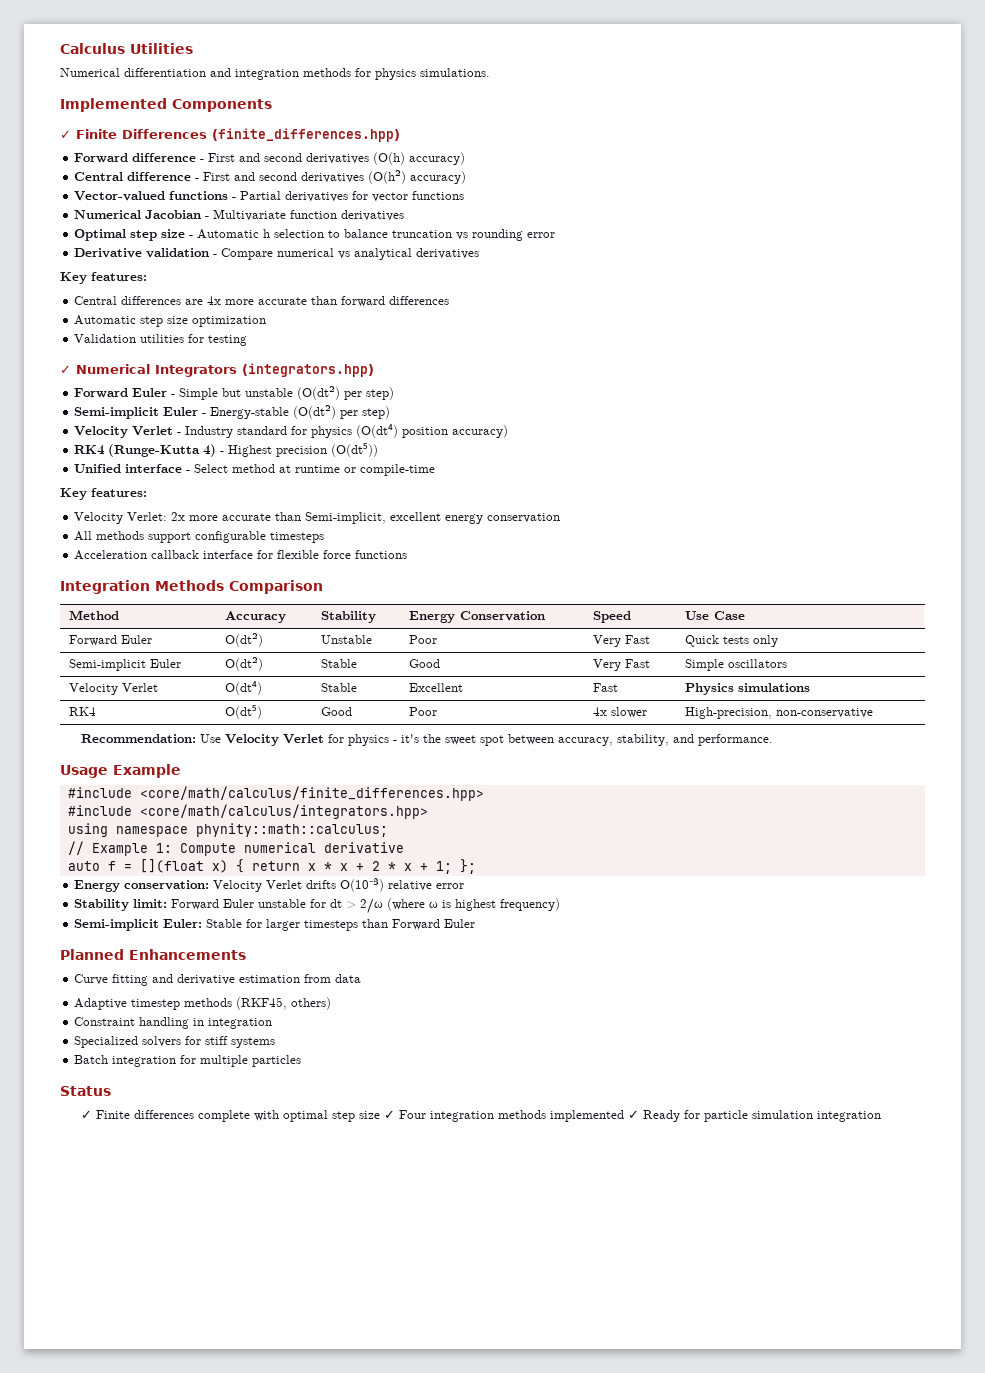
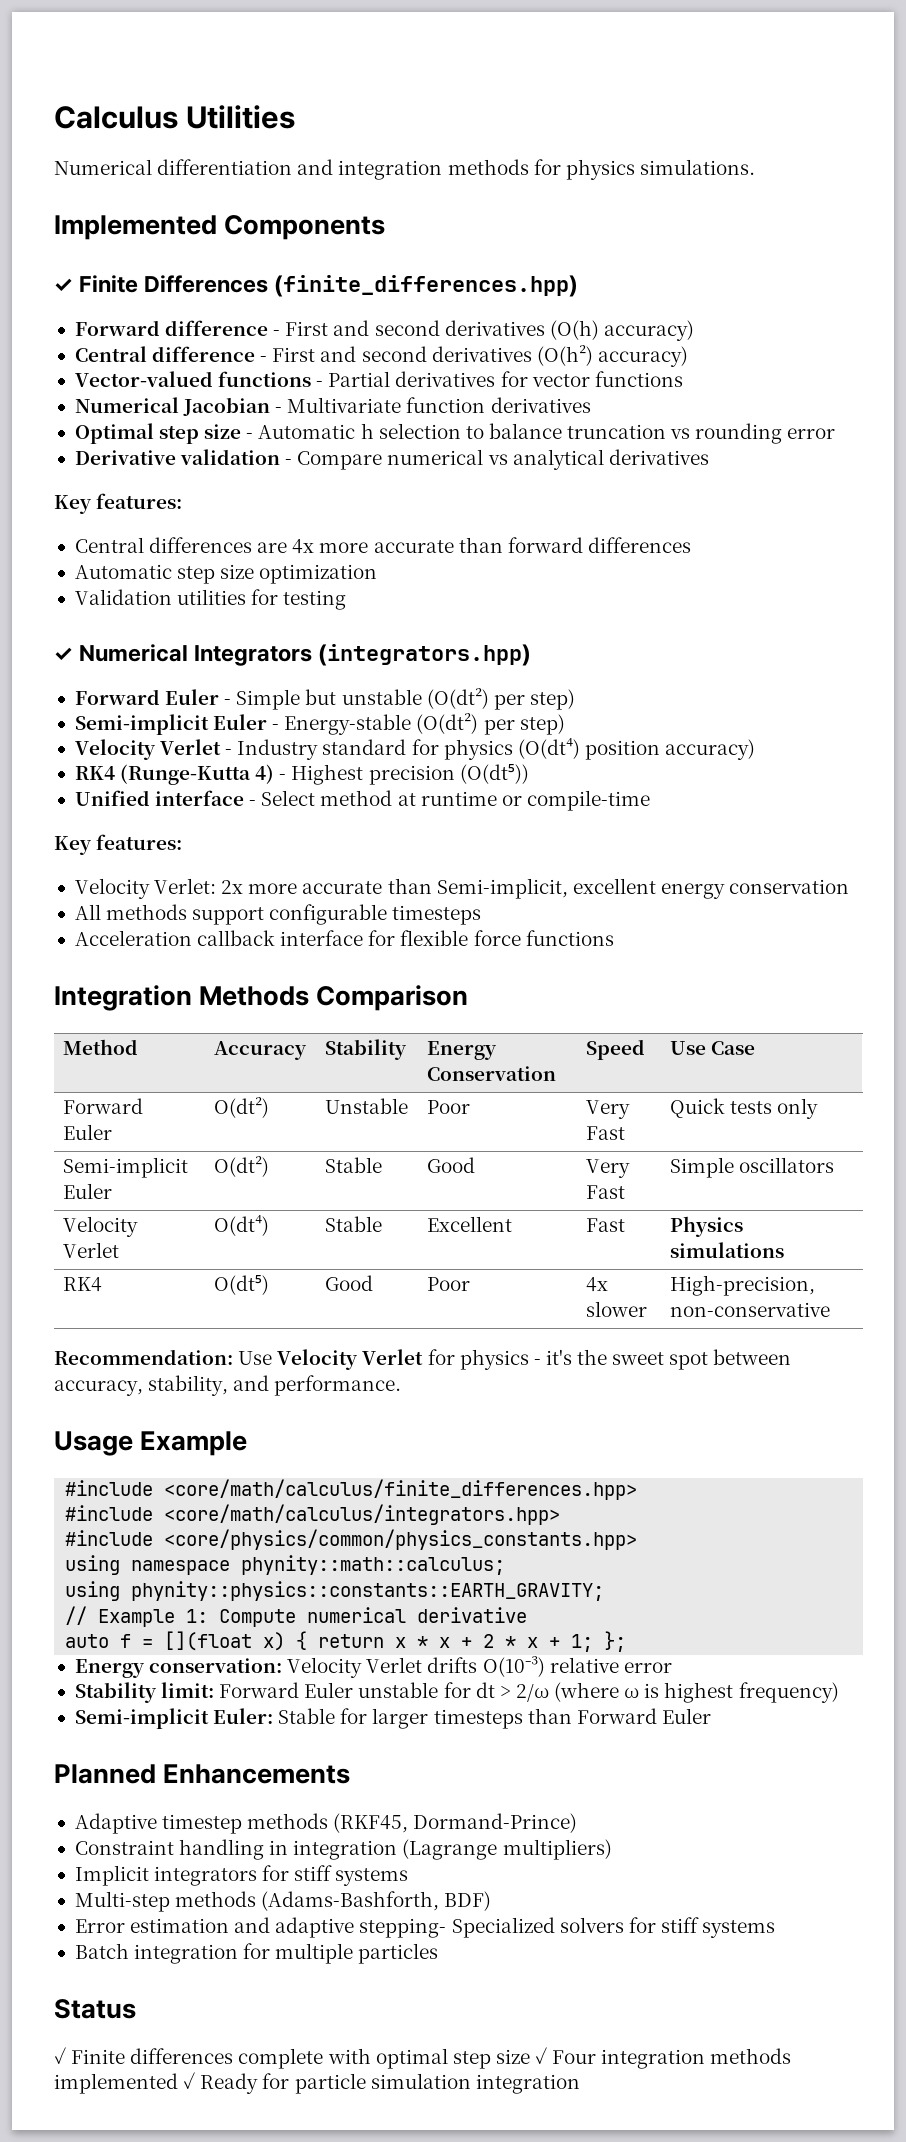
(428, 811) none -> [65,1529,638,1550] // #include <core/physics/common/physics_constants.hpp>
(388, 830) none -> [65,1581,605,1601] // using phynity::physics::constants::EARTH_GRAVITY;
[74,974,362,986] // Curve fitting and derivative estimation from data -> (351, 1774) none
[291,997,332,1010] others) -> [413,1813,578,1833] Dormand-Prince)
(273, 1023) // -> [402,1839,612,1860] [74,1865,409,1886] [74,1891,492,1912] [74,1917,447,1938] (Lagrange multipliers) // Implicit integrators for stiff systems // Multi-step methods (Adams-Bashforth, BDF) // Error estimation and adaptive stepping-

